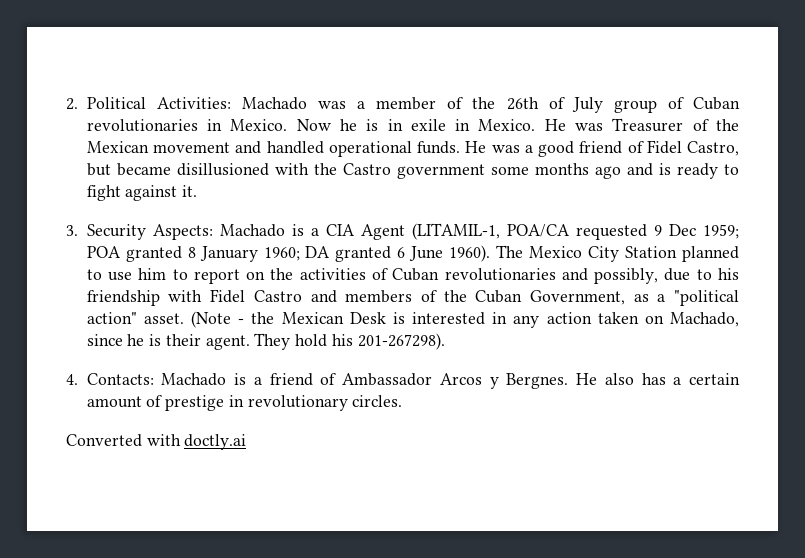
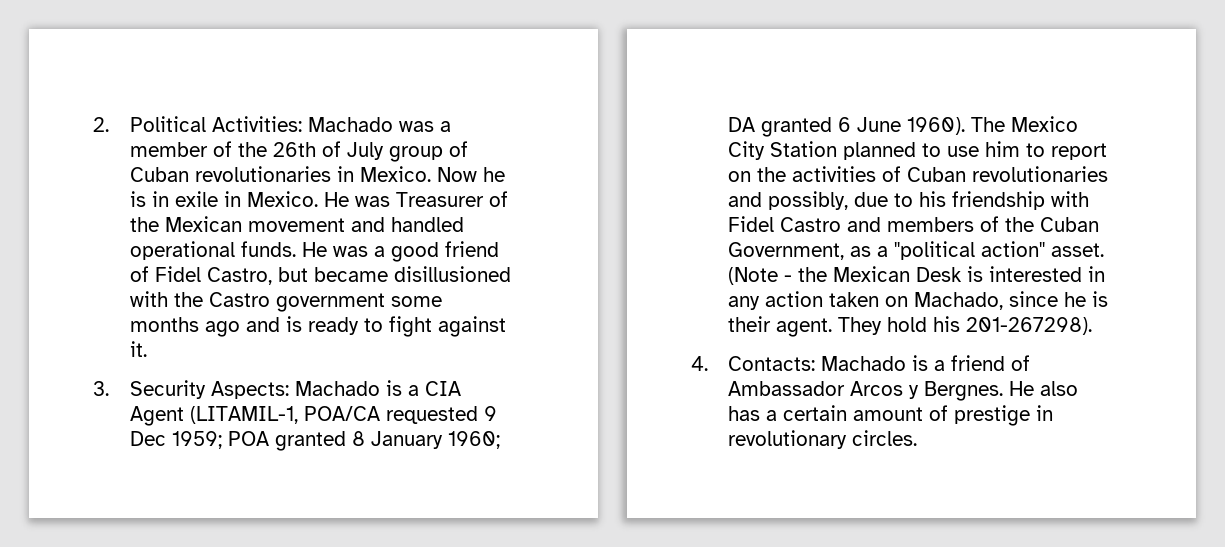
[66,434,247,450] // Converted with doctly.ai -> (917, 438) none

